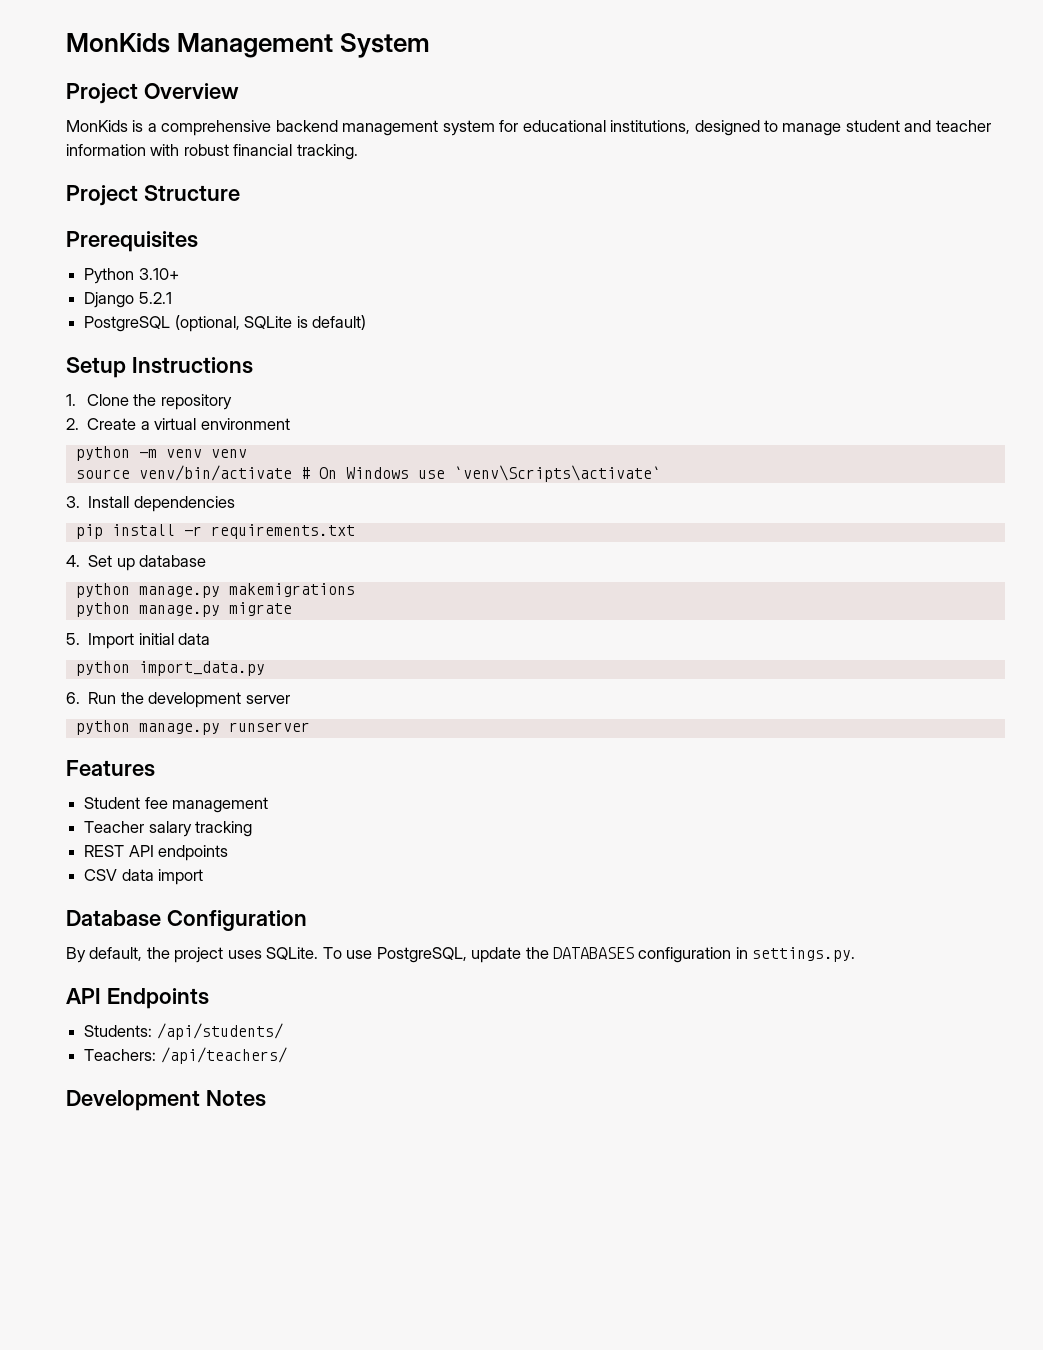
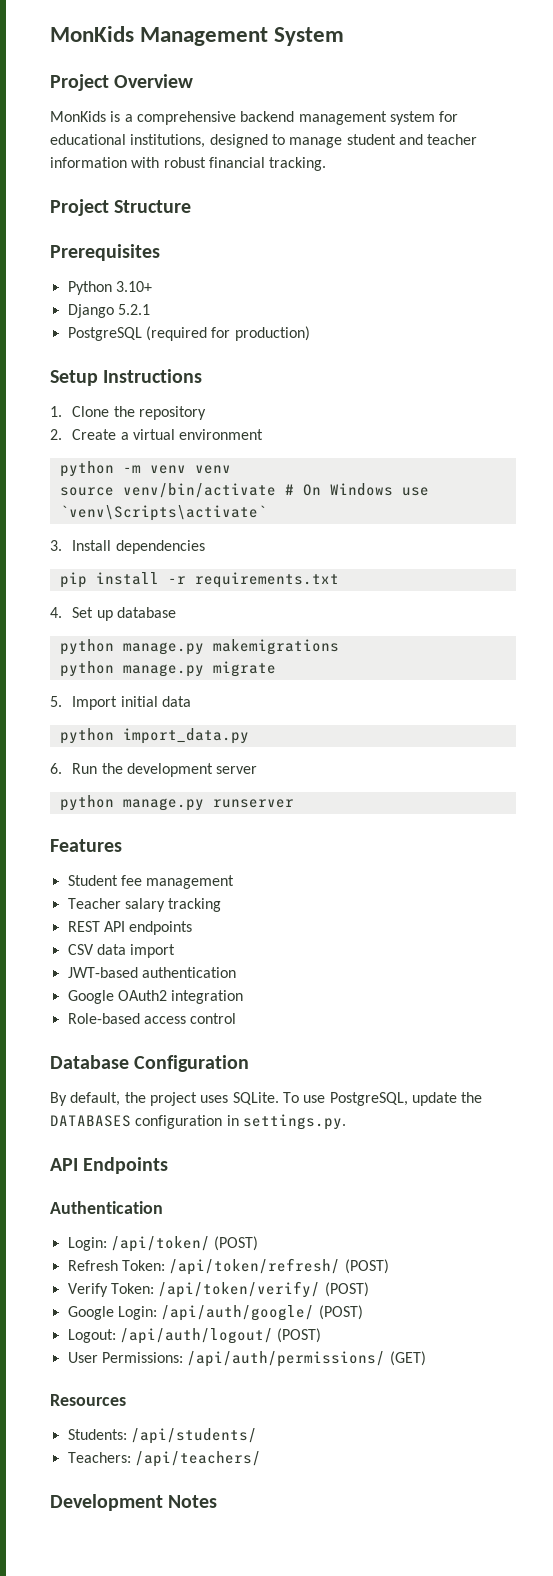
[174,315,366,332] (optional, SQLite is default) -> [145,326,310,341] (required for production)
(204, 877) none -> [67,967,236,978] [67,990,244,1004] [67,1013,237,1024] // JWT-based authentication // Google OAuth2 integration // Role-based access control
(209, 998) none -> [50,1201,163,1214] [67,1236,259,1252] [67,1258,389,1275] [67,1281,369,1298] [67,1305,363,1321] [67,1328,322,1344] [67,1351,426,1367] [50,1394,126,1406] // Authentication // Login: /api/token/ (POST) // Refresh Token: /api/token/refresh/ (POST) // Verify Token: /api/token/verify/ (POST) // Google Login: /api/auth/google/ (POST) // Logout: /api/auth/logout/ (POST) // User Permissions: /api/auth/permissions/ (GET) // Resources

